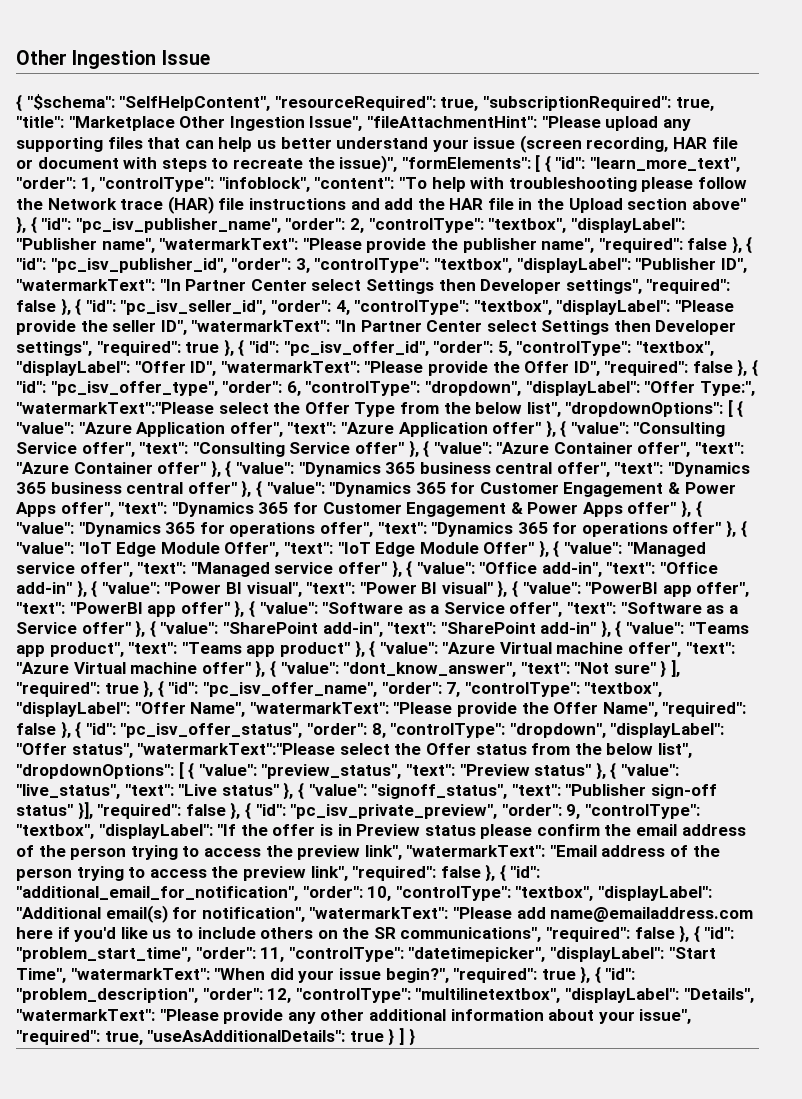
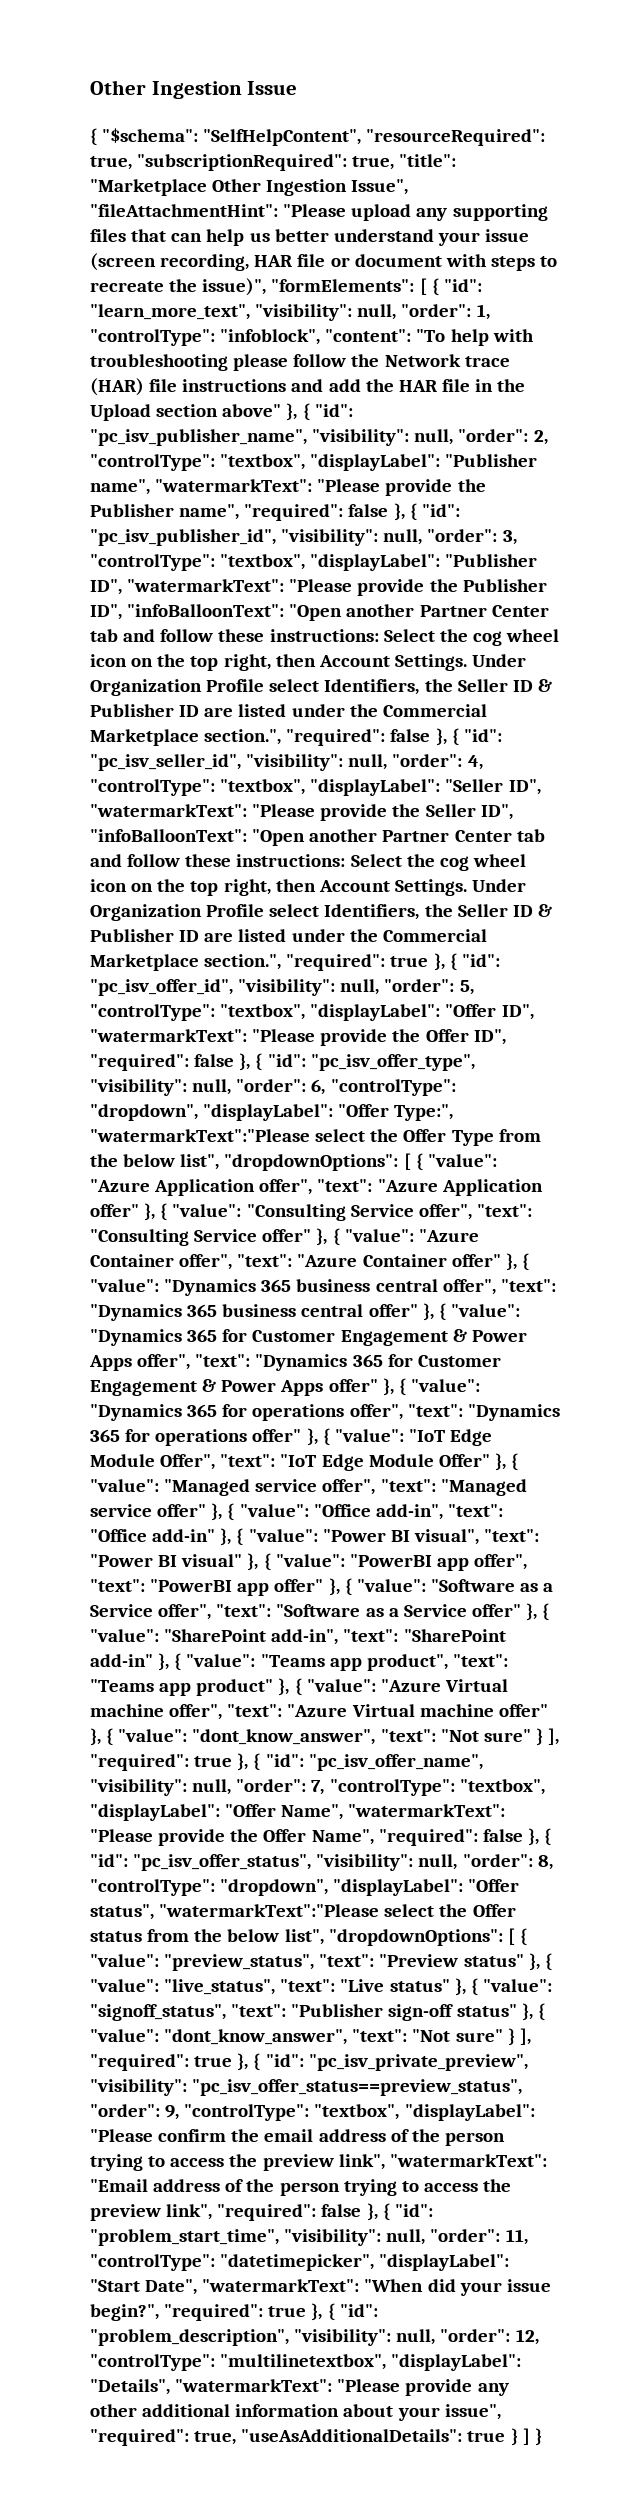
(741, 164) none -> [255,304,397,321] "visibility": null,
(281, 225) none -> [312,429,454,446] "visibility": null,
[462,238,537,253] publisher -> [90,504,174,517] Publisher
(227, 265) none -> [281,529,423,546] "visibility": null,
[159,279,642,294] "In Partner Center select Settings then Developer settings", -> [289,579,547,596] [90,604,549,621] [90,629,560,646] [90,654,527,671] [90,679,552,696] [90,704,487,717] [90,729,282,746] "Please provide the Publisher ID", "infoBalloonText": "Open another Partner Center tab and follow these instructions: Select the cog wheel icon on the top right, then Account Settings. Under Organization Profile select Identifiers, the Seller ID & Publisher ID are listed under the Commercial Marketplace section.",
(267, 307) none -> [246,754,388,771] "visibility": null,
[674,300,734,312] [16,320,737,335] [16,341,92,356] "Please provide the seller ID", "watermarkText": "In Partner Center select Settings then Developer settings", -> [445,779,541,795] [90,804,513,821] [90,829,545,846] [90,854,526,871] [90,879,527,896] [90,904,552,921] [90,929,487,942] [90,954,282,971] "Seller ID", "watermarkText": "Please provide the Seller ID", "infoBalloonText": "Open another Partner Center tab and follow these instructions: Select the cog wheel icon on the top right, then Account Settings. Under Organization Profile select Identifiers, the Seller ID & Publisher ID are listed under the Commercial Marketplace section.",
(429, 348) none -> [238,979,380,996] "visibility": null,
(218, 388) none -> [90,1079,232,1096] "visibility": null,
(377, 689) none -> [90,1779,232,1796] "visibility": null,
(303, 730) none -> [316,1854,458,1871] "visibility": null,
[77,802,226,820] }], "required": false -> [521,2003,545,2021] [90,2028,531,2046] [90,2054,233,2071] }, { "value": "dont_know_answer", "text": "Not sure" } ], "required": true
(498, 811) none -> [90,2079,523,2096] "visibility": "pc_isv_offer_status==preview_status",
[217,824,533,839] "If the offer is in Preview status please -> [90,2129,153,2142] "Please
[16,886,712,901] [16,905,754,923] [16,925,735,943] [16,947,191,962] "additional_email_for_notification", "order": 10, "controlType": "textbox", "displayLabel": "Additional email(s) for notification", "watermarkText": "Please add name@emailaddress.com here if you'd like us to include others on the SR communications", "required": false }, { "id": "problem_start_time", -> [90,2229,426,2246] "problem_start_time", "visibility": null,
[16,968,66,983] Time", -> [145,2279,198,2295] Date",
(198, 995) none -> [294,2329,436,2346] "visibility": null,

